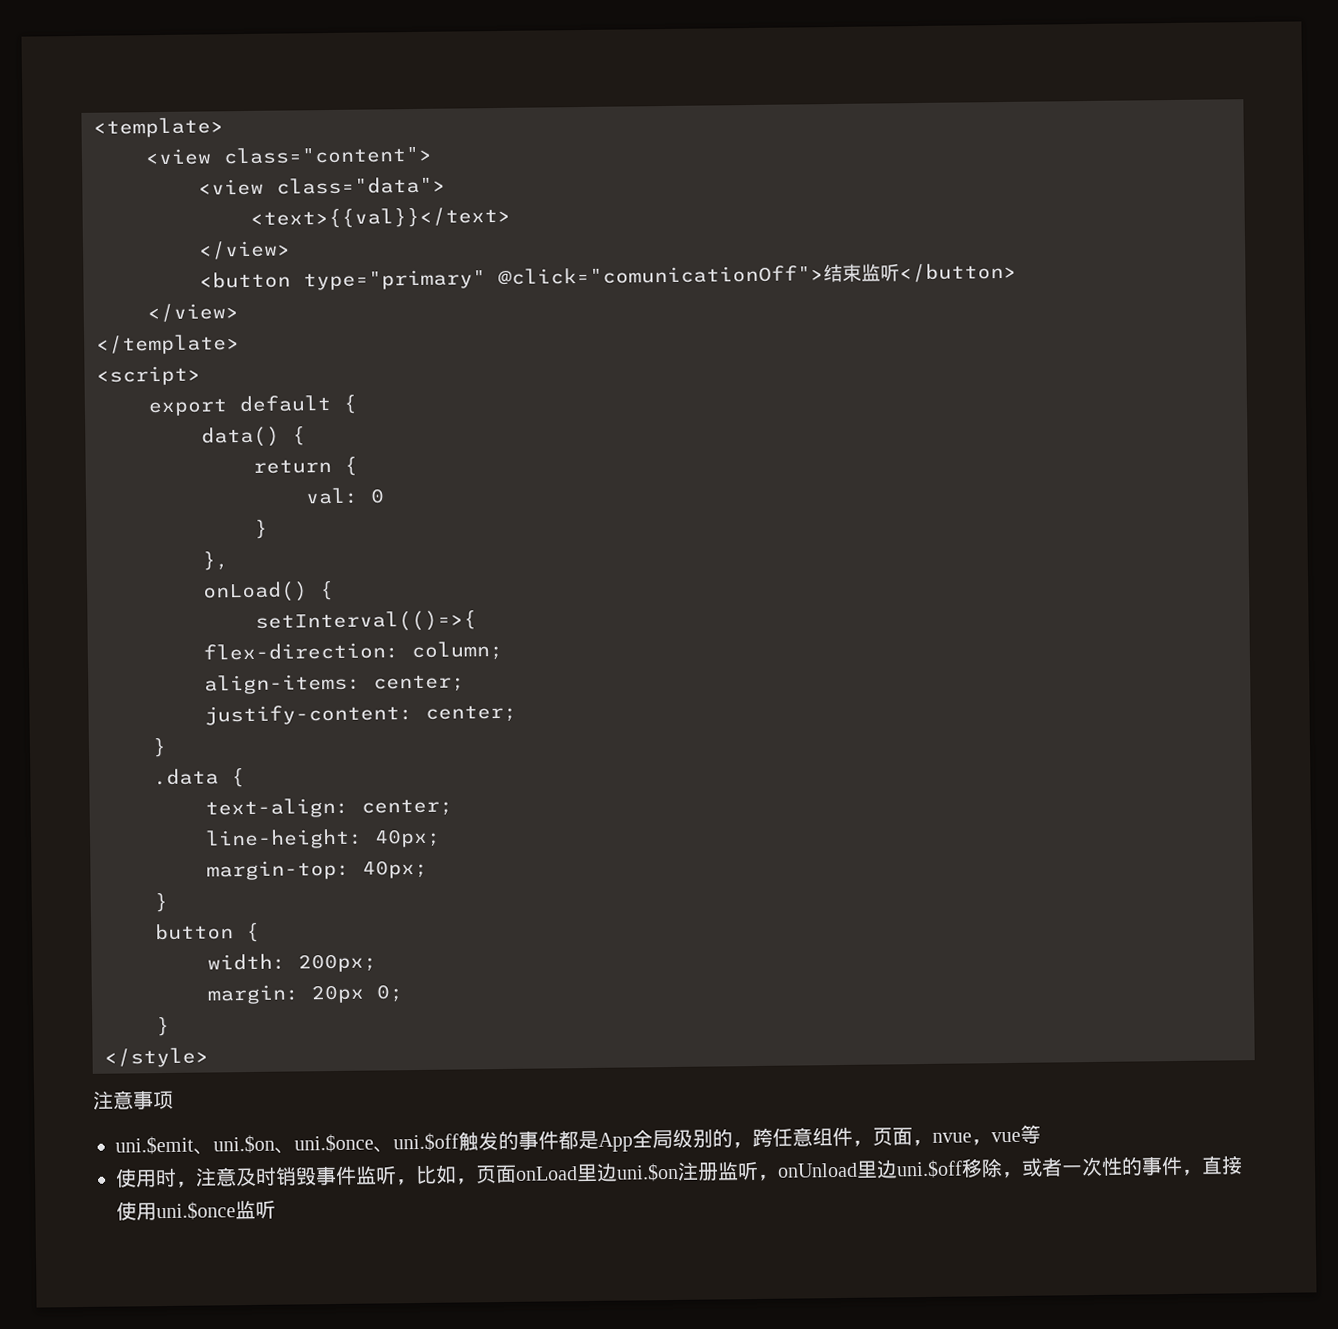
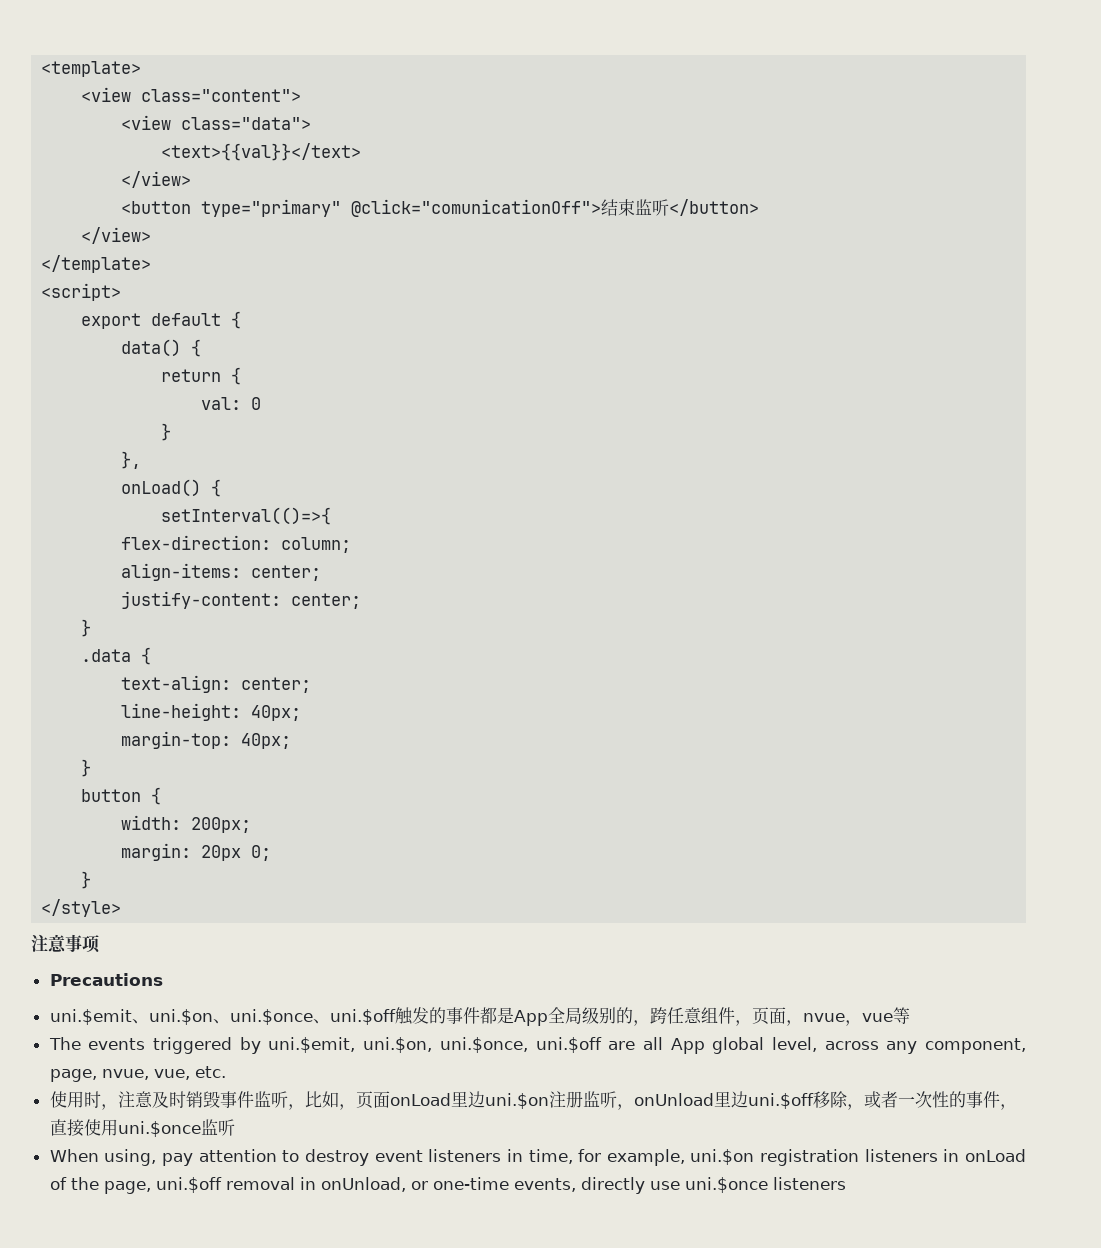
(174, 1100) none -> [49,973,163,986] // Precautions
(1041, 1134) none -> [48,1037,1026,1054] [49,1066,226,1082] // The events triggered by uni.$emit, uni.$on, uni.$once, uni.$off are all App global level, across any component, page, nvue, vue, etc.
(276, 1209) none -> [49,1149,1026,1166] [49,1177,846,1194] // When using, pay attention to destroy event listeners in time, for example, uni.$on registration listeners in onLoad of the page, uni.$off removal in onUnload, or one-time events, directly use uni.$once listeners

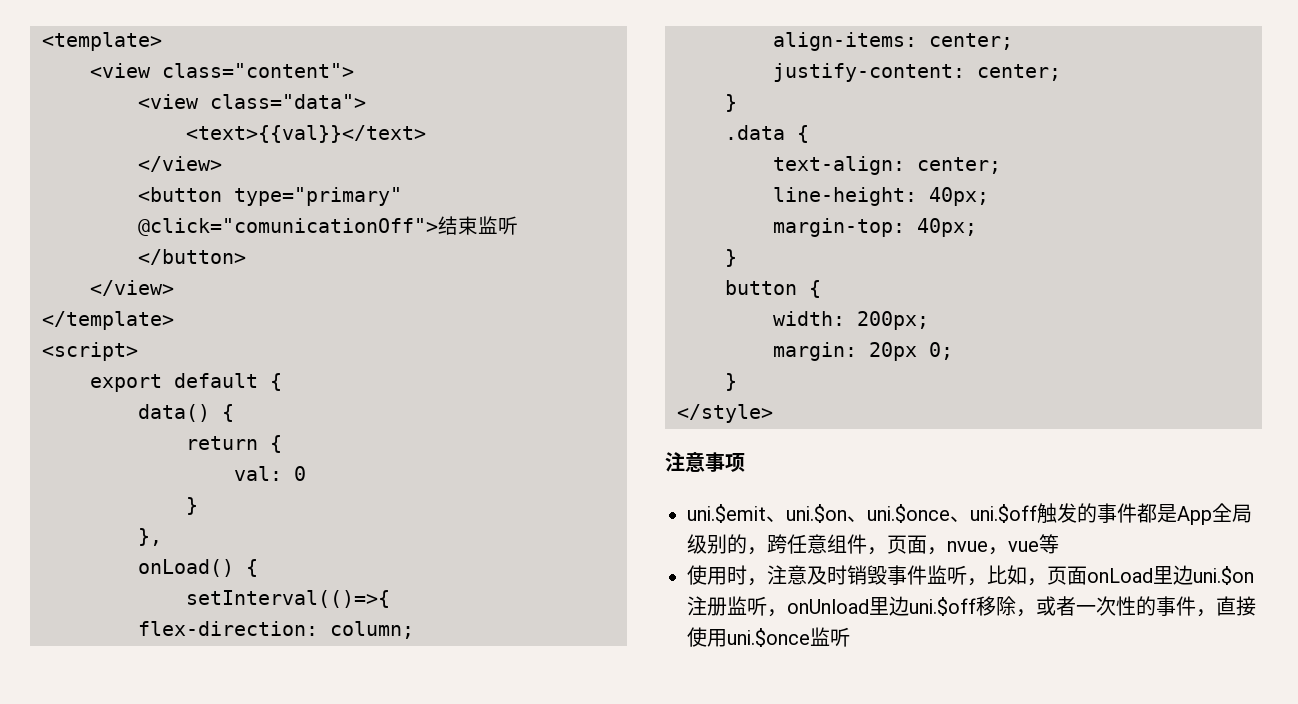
[49,973,163,986] // Precautions -> (745, 462) none
[48,1037,1026,1054] [49,1066,226,1082] // The events triggered by uni.$emit, uni.$on, uni.$once, uni.$off are all App global level, across any component, page, nvue, vue, etc. -> (1059, 544) none
[49,1149,1026,1166] [49,1177,846,1194] // When using, pay attention to destroy event listeners in time, for example, uni.$on registration listeners in onLoad of the page, uni.$off removal in onUnload, or one-time events, directly use uni.$once listeners -> (850, 637) none

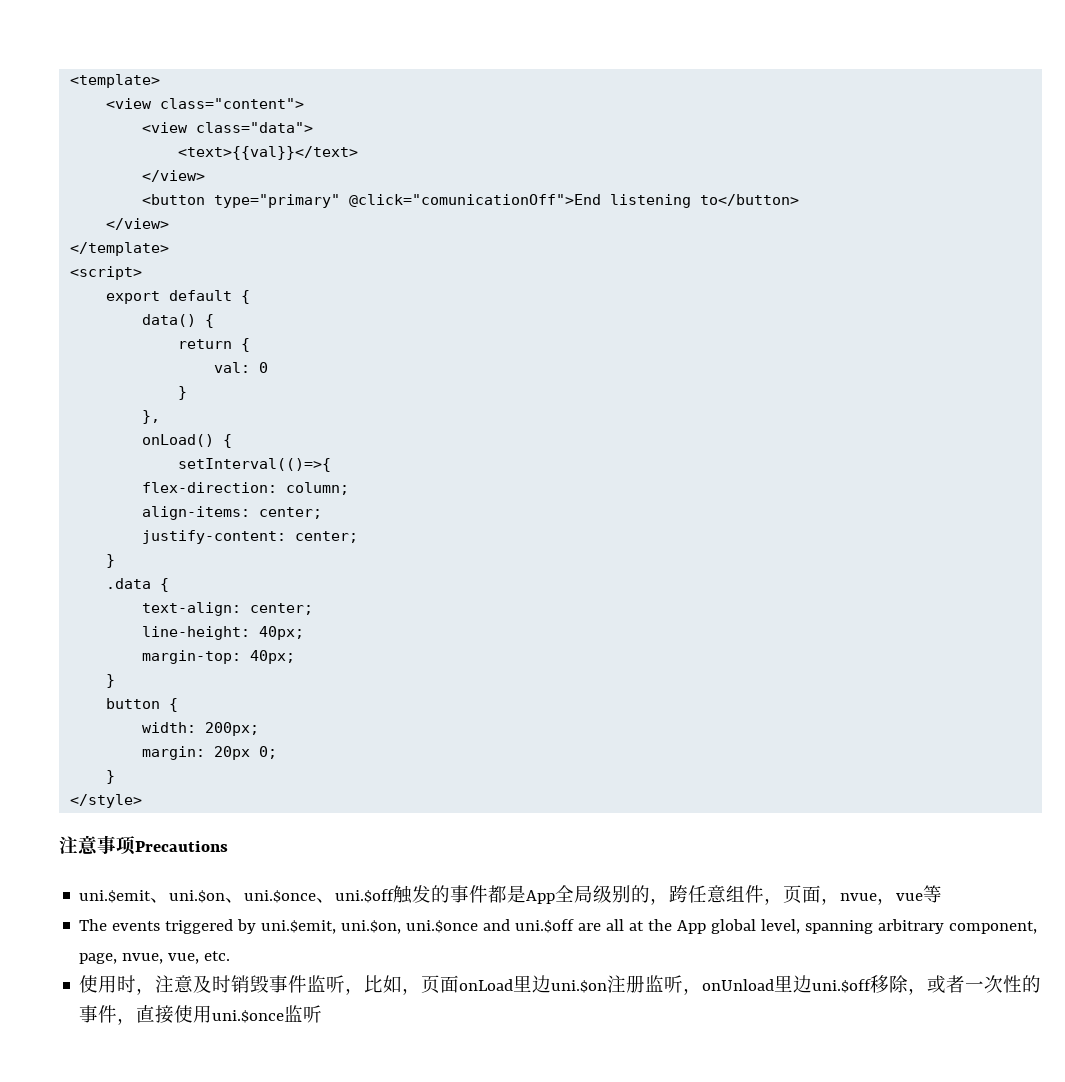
[138,216,518,236] [138,249,246,265] @click="comunicationOff">结束监听</button> -> [349,194,800,208] @click="comunicationOff">End listening to</button>
(745, 462) none -> [135,840,228,852] Precautions
(1059, 544) none -> [79,919,1038,934] [79,951,231,964] // The events triggered by uni.$emit, uni.$on, uni.$once and uni.$off are all at the App global level, spanning arbitrary component, page, nvue, vue, etc.

